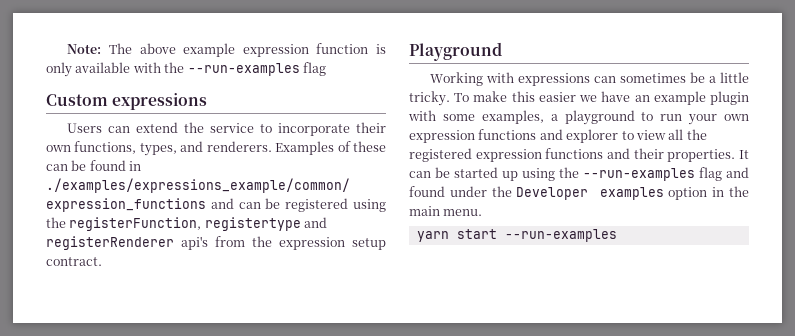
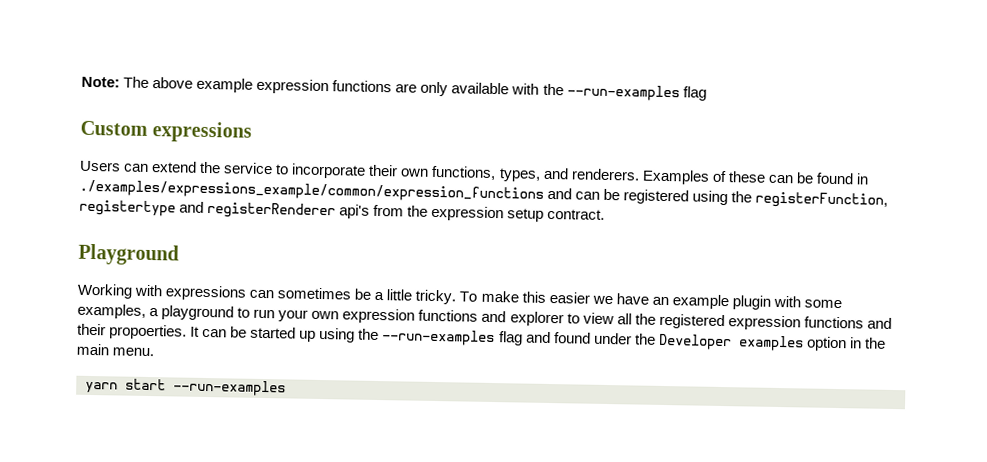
[316,43,386,54] function is -> [332,80,418,93] functions are
[667,149,736,162] properties. -> [109,324,188,340] propoerties.

